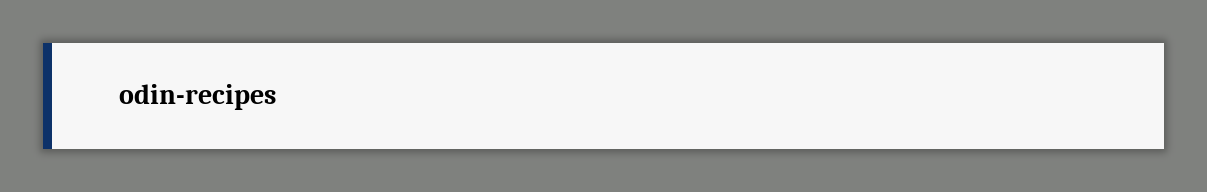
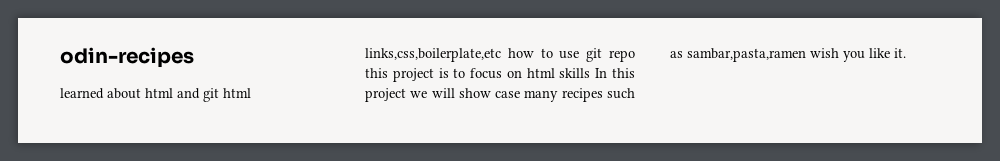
(276, 97) none -> [60,88,251,102] [365,48,635,62] [365,68,635,82] [365,88,635,102] [670,48,906,62] // learned about html and git html links,css,boilerplate,etc how to use git repo this project is to focus on html skills In this project we will show case many recipes such as sambar,pasta,ramen wish you like it.

